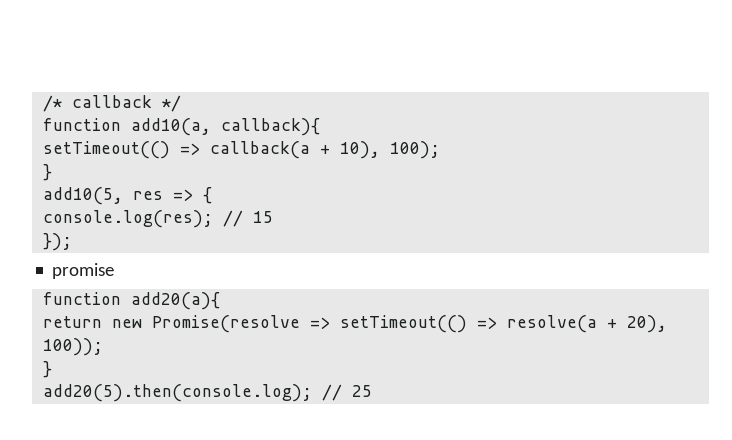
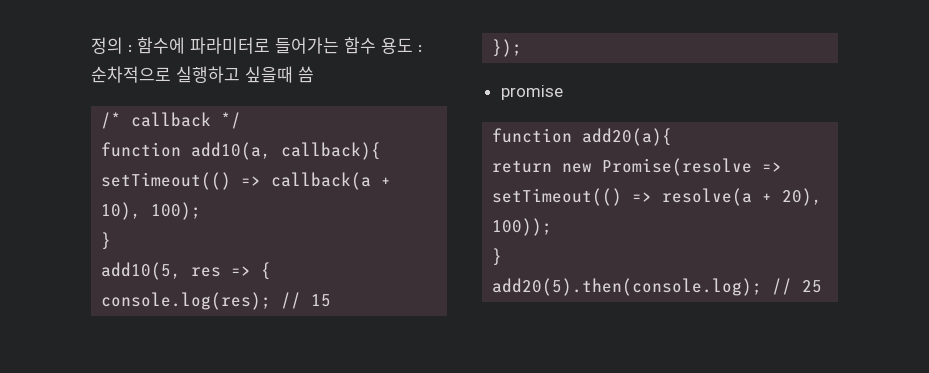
(43, 103) none -> [91,37,422,54] [91,66,314,83] 정의 : 함수에 파라미터로 들어가는 함수 용도 : 순차적으로 실행하고 싶을때 씀 //

